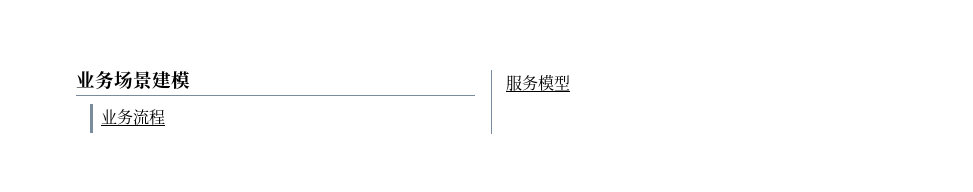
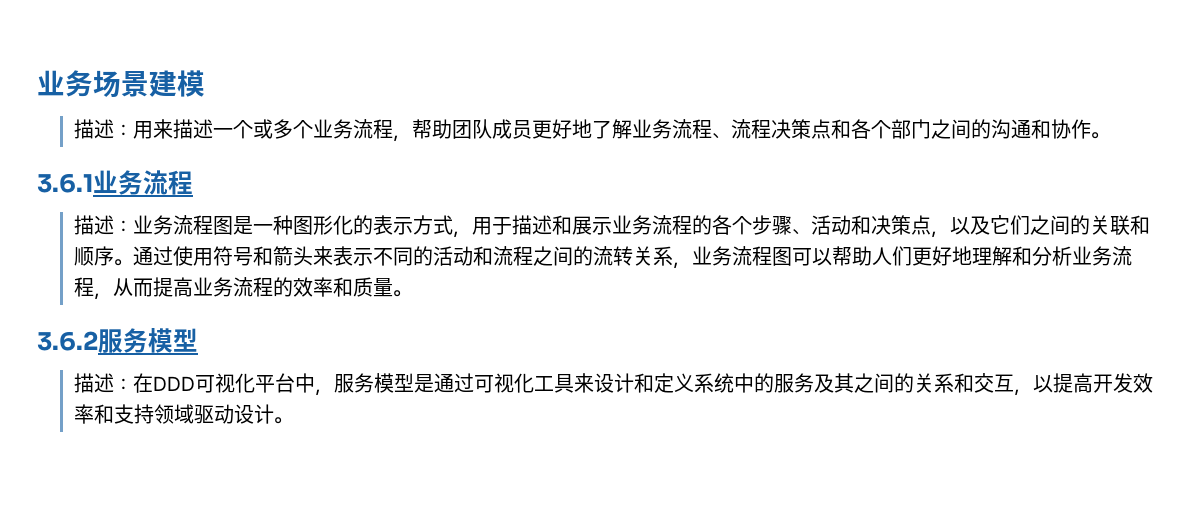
[101,109,166,125] [506,74,570,91] 业务流程 // 服务模型 -> [73,119,1110,142] [37,170,193,195] [73,215,1150,238] [73,246,1132,269] [73,277,412,300] [37,328,198,353] [73,373,1153,396] [73,404,293,424] 描述：用来描述一个或多个业务流程，帮助团队成员更好地了解业务流程、流程决策点和各个部门之间的沟通和协作。 // 3.6.1业务流程 // 描述：业务流程图是一种图形化的表示方式，用于描述和展示业务流程的各个步骤、活动和决策点，以及它们之间的关联和顺序。通过使用符号和箭头来表示不同的活动和流程之间的流转关系，业务流程图可以帮助人们更好地理解和分析业务流程，从而提高业务流程的效率和质量。 // 3.6.2服务模型 // 描述：在DDD可视化平台中，服务模型是通过可视化工具来设计和定义系统中的服务及其之间的关系和交互，以提高开发效率和支持领域驱动设计。

